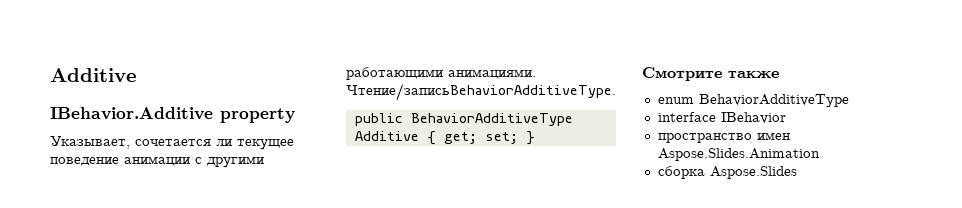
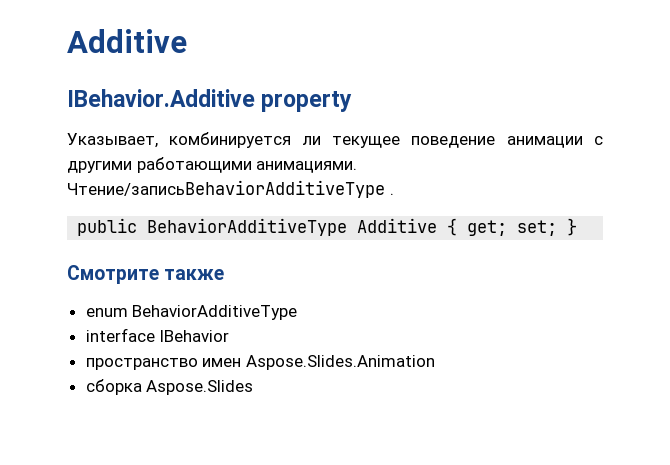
[135,139,211,146] сочетается -> [169,132,292,148] комбинируется
[346,83,616,101] Чтение/записьBehaviorAdditiveType. -> [67,180,394,198] Чтение/записьBehaviorAdditiveType .

